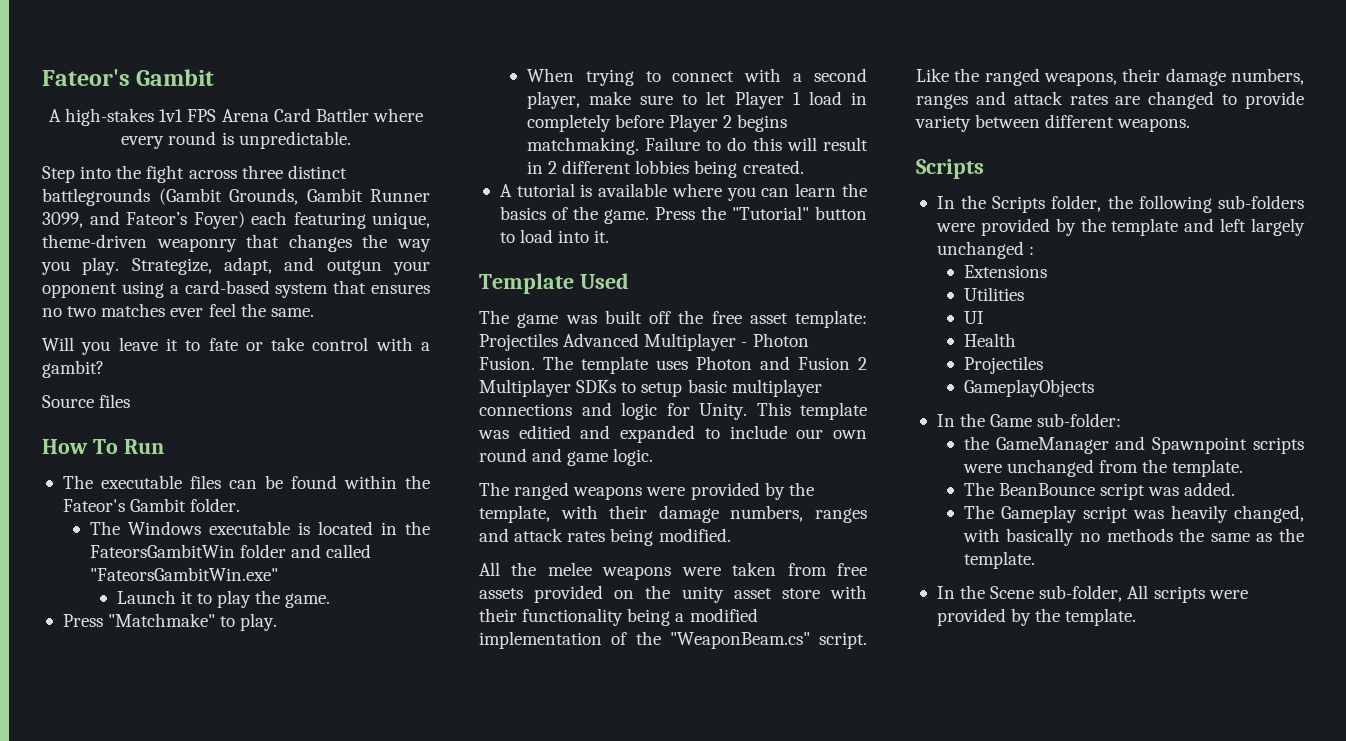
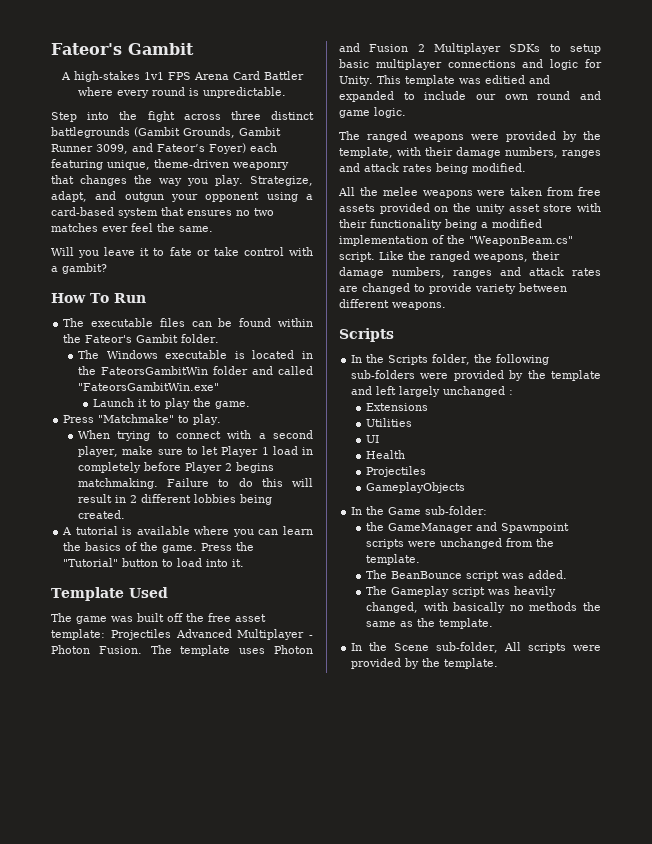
[42,394,131,408] // Source files -> (107, 268) none

